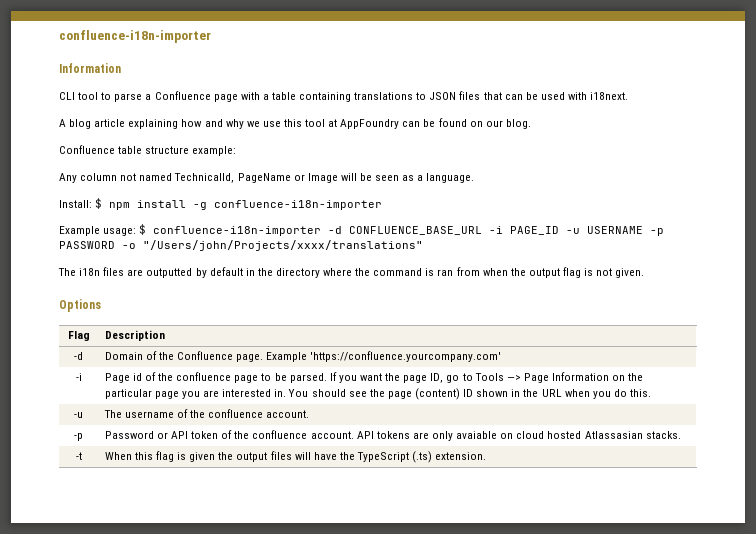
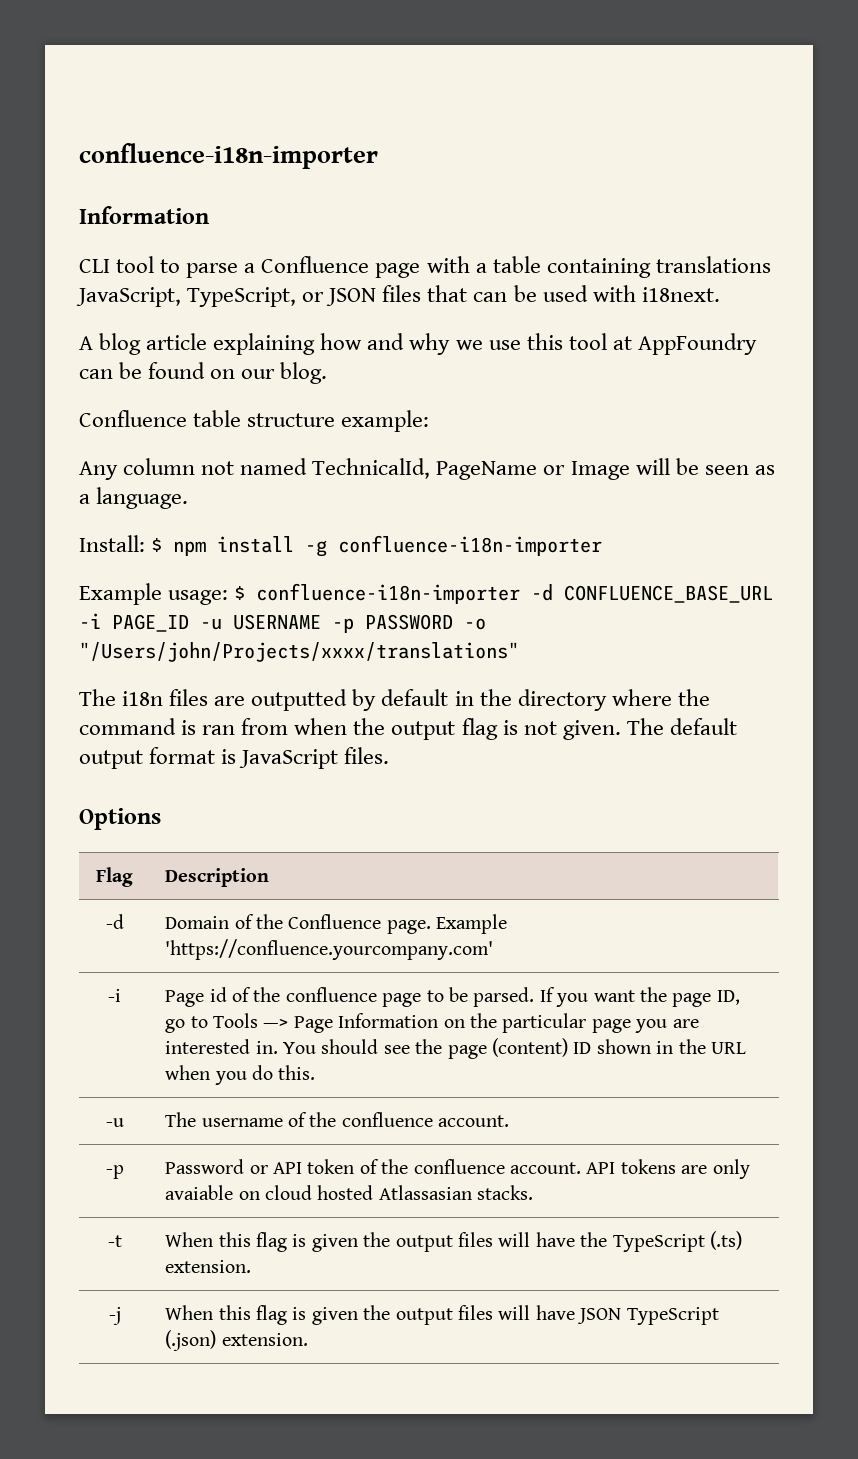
[416,92,427,100] to -> [76,287,325,307] JavaScript, TypeScript, or
(645, 273) none -> [626,718,737,735] [79,747,390,769] The default output format is JavaScript files.
(487, 456) none -> [108,1307,121,1325] [165,1305,719,1325] [165,1330,308,1351] // -j | When this flag is given the output files will have JSON TypeScript (.json) extension.

